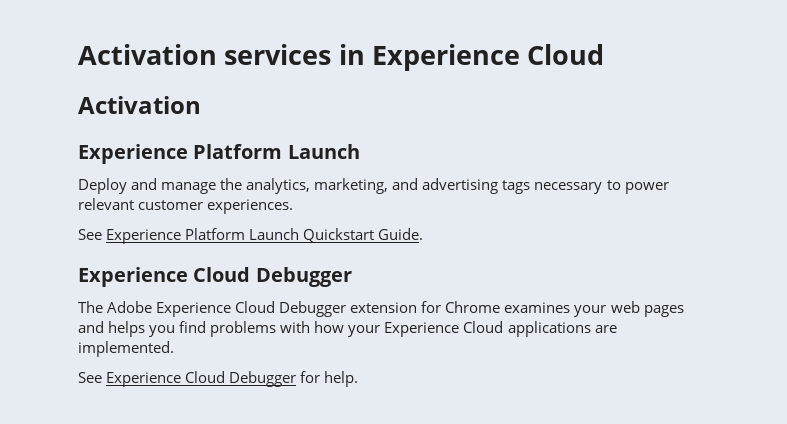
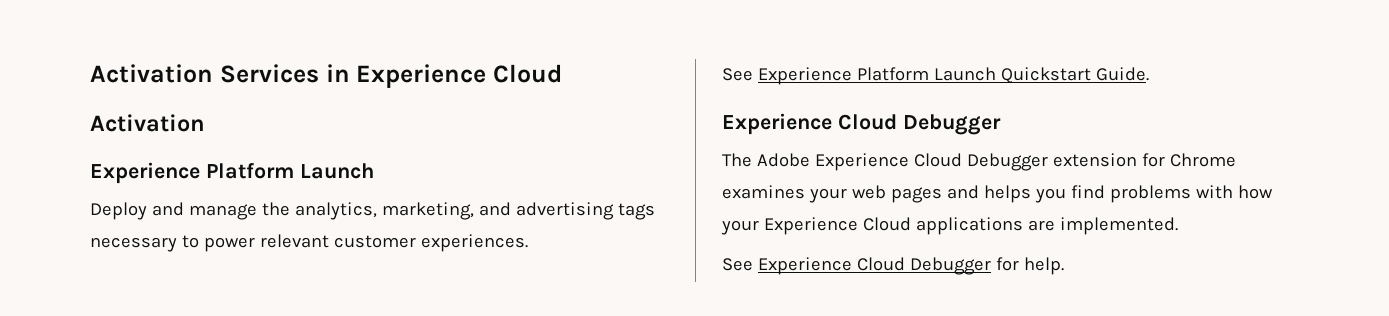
[78,44,332,65] Activation services -> [90,64,319,83] Activation Services

